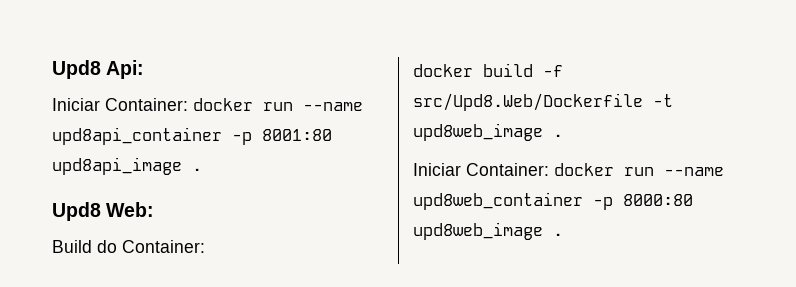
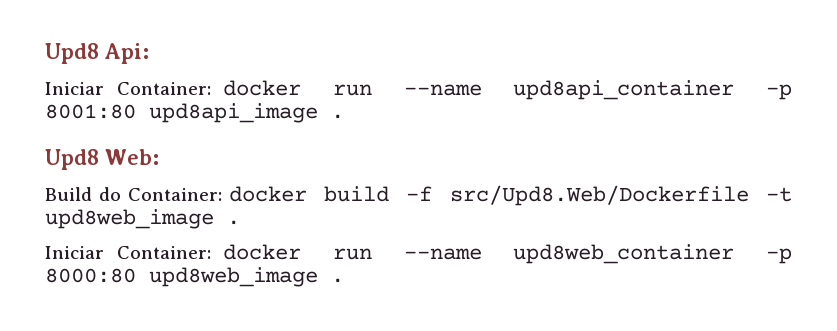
(205, 246) // -> (222, 194) none

